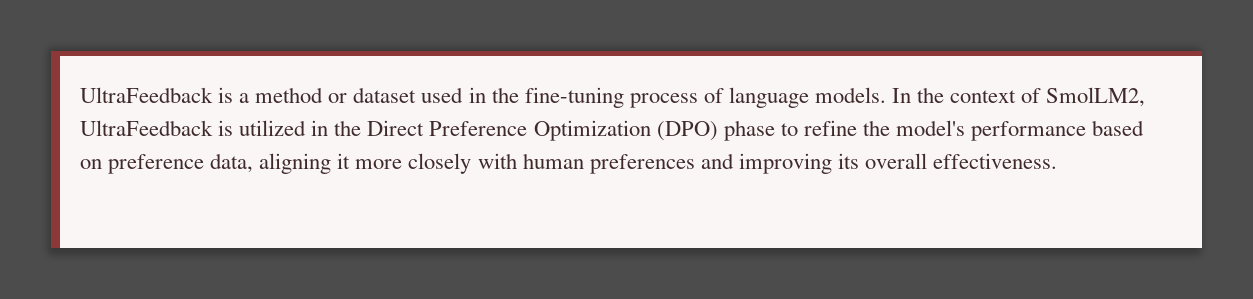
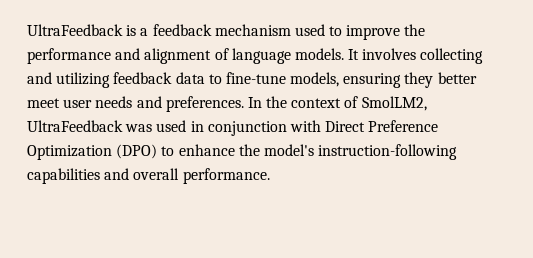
[255,87,886,108] method or dataset used in the fine-tuning process of language models. -> [152,24,426,40] [27,48,484,64] [27,72,477,88] [27,96,244,112] feedback mechanism used to improve the performance and alignment of language models. It involves collecting and utilizing feedback data to fine-tune models, ensuring they better meet user needs and preferences.
[218,120,1145,141] [80,153,1058,174] is utilized in the Direct Preference Optimization (DPO) phase to refine the model's performance based on preference data, aligning it more closely with human preferences and improving its overall effectiveness. -> [125,120,439,136] [27,144,458,160] [27,168,270,184] was used in conjunction with Direct Preference Optimization (DPO) to enhance the model's instruction-following capabilities and overall performance.

